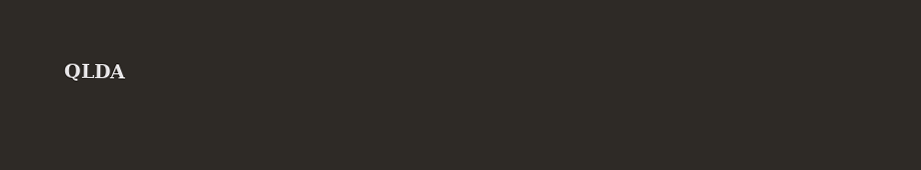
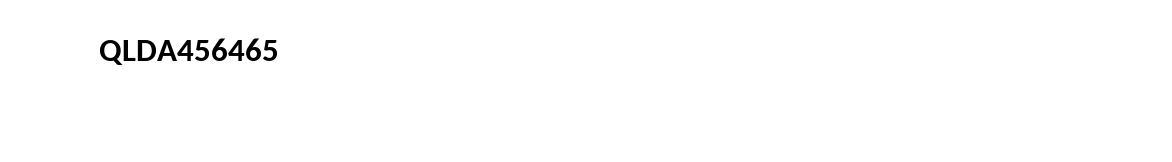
[64,63,126,82] QLDA -> [99,38,279,65] QLDA456465

